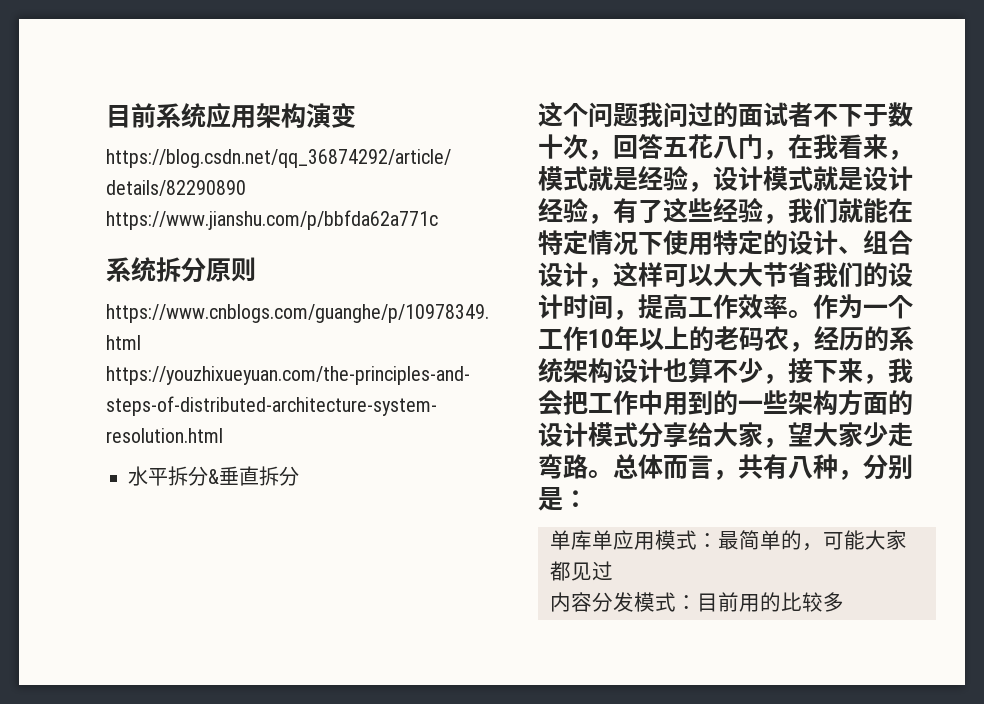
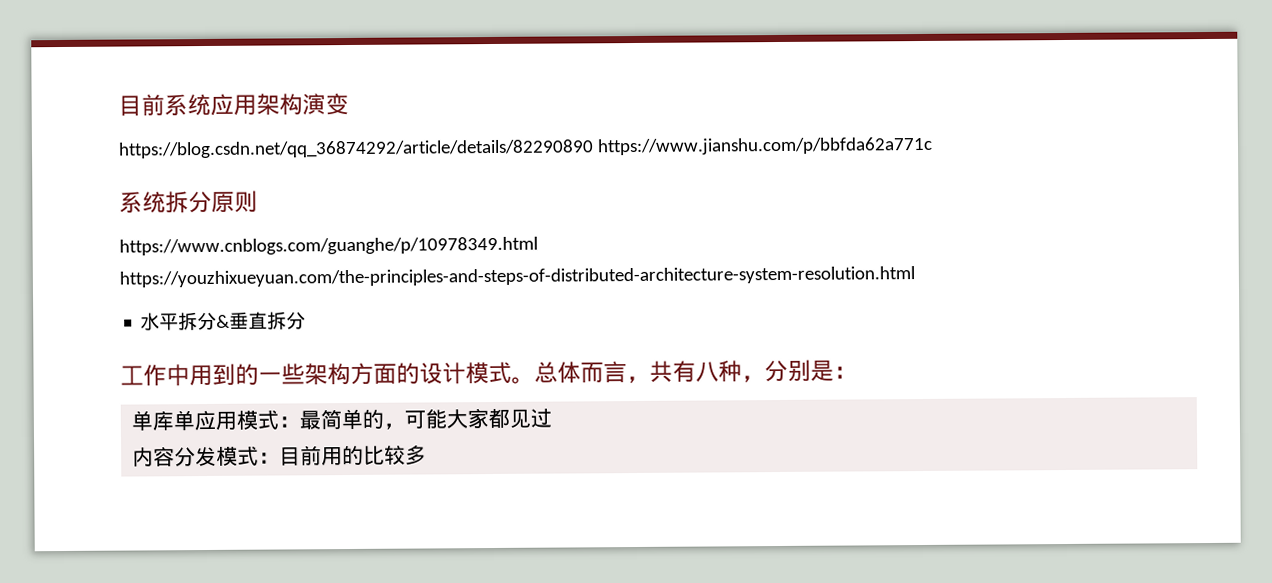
[538,102,913,127] [538,134,913,160] [538,166,913,192] [538,198,913,224] [538,230,913,256] [538,262,913,288] [538,294,913,320] [538,326,914,352] [538,358,913,384] [538,390,588,415] 这个问题我问过的面试者不下于数十次，回答五花八门，在我看来，模式就是经验，设计模式就是设计经验，有了这些经验，我们就能在特定情况下使用特定的设计、组合设计，这样可以大大节省我们的设计时间，提高工作效率。作为一个工作10年以上的老码农，经历的系统架构设计也算不少，接下来，我会把 -> (307, 320) none
[638,422,913,448] [538,454,588,479] 分享给大家，望大家少走弯路 -> (512, 373) none

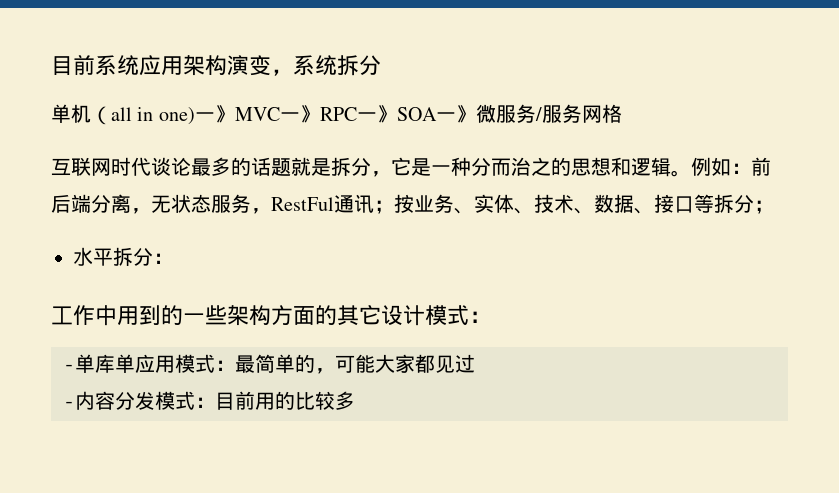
[118,136,933,159] // https://blog.csdn.net/qq_36874292/article/details/82290890 https://www.jianshu.com/p/bbfda62a771c // -> [271,69,293,76] ，
[211,190,258,213] [119,236,538,256] [119,266,915,288] 原则 // https://www.cnblogs.com/guanghe/p/10978349.html https://youzhixueyuan.com/the-principles-and-steps-of-distributed-architecture-system-resolution.html -> [51,104,622,125] [51,157,771,177] [51,194,774,214] // 单机（all in one)一》MVC一》RPC一》SOA一》微服务/服务网格 // 互联网时代谈论最多的话题就是拆分，它是一种分而治之的思想和逻辑。例如：前后端分离，无状态服务，RestFul通讯；按业务、实体、技术、数据、接口等拆分；
[216,311,307,330] &垂直拆分 -> [153,253,173,264] ：
(420, 373) none -> [337,305,381,326] 其它
[511,359,857,384] 。总体而言，共有八种，分别是： // -> [469,311,491,323] [63,364,75,371] ： // -
(553, 418) none -> [63,401,75,408] -

